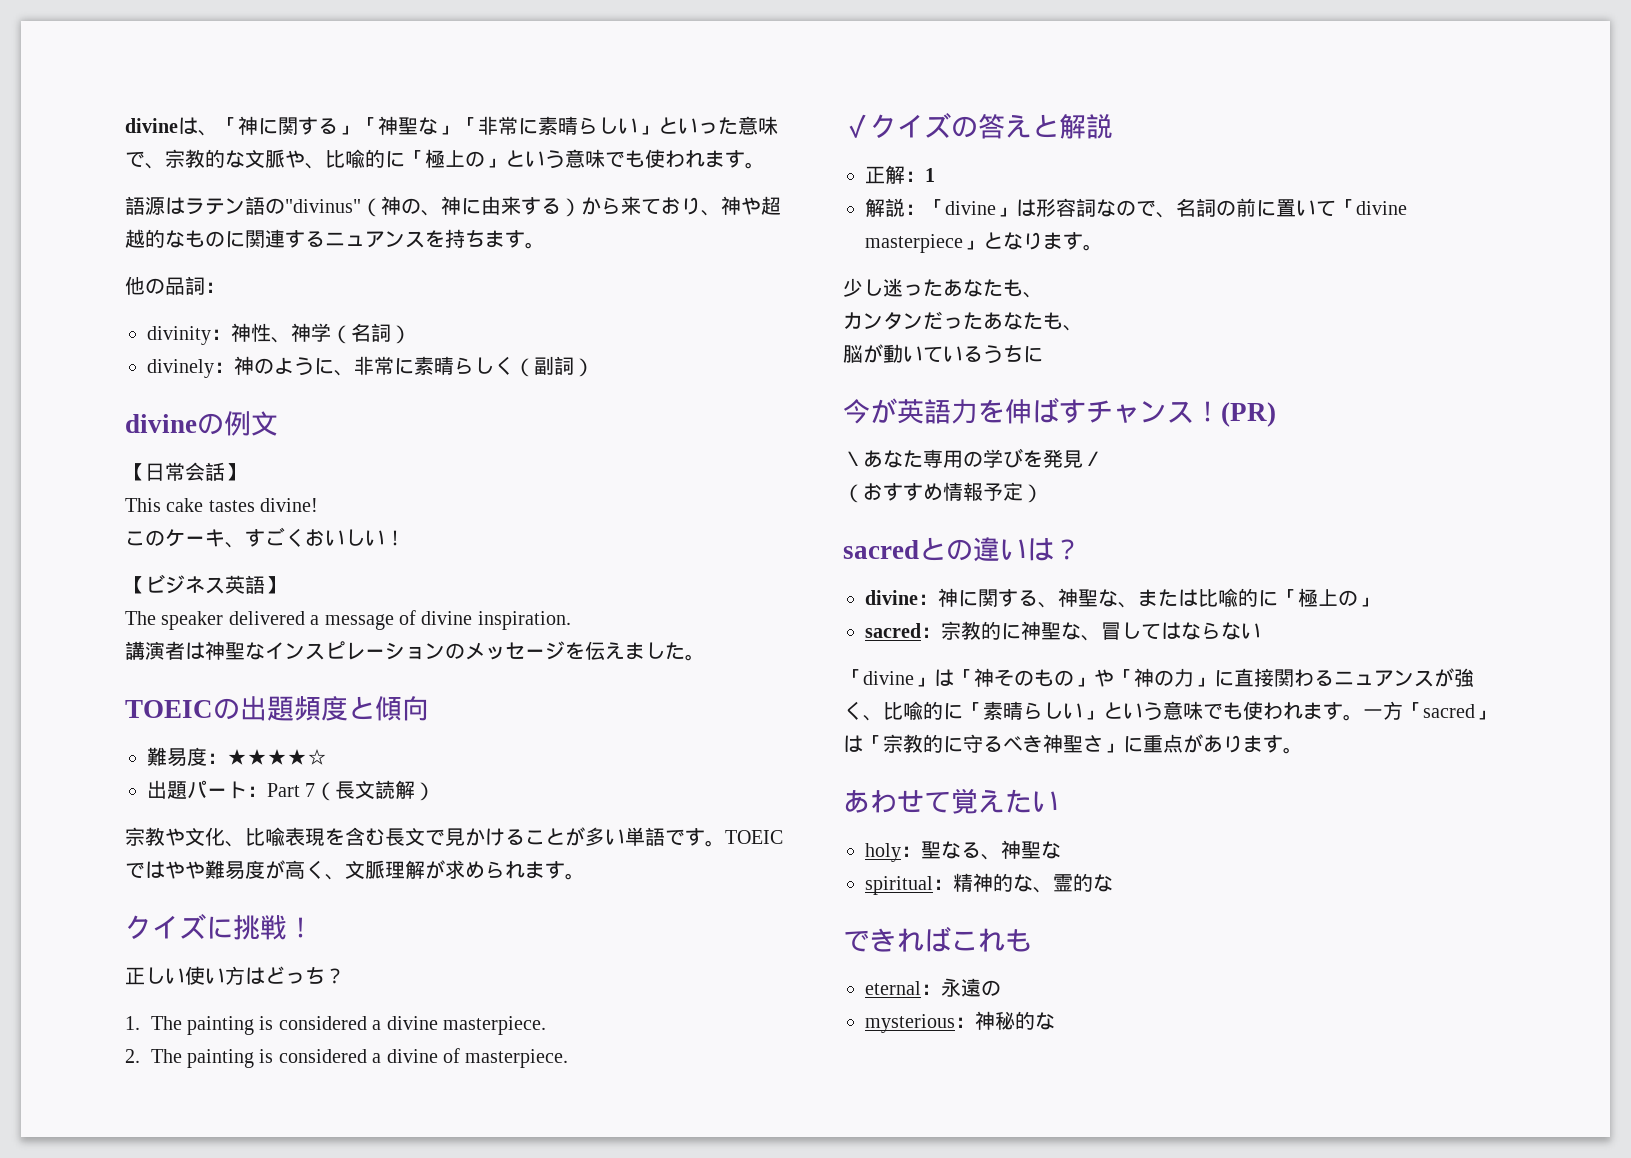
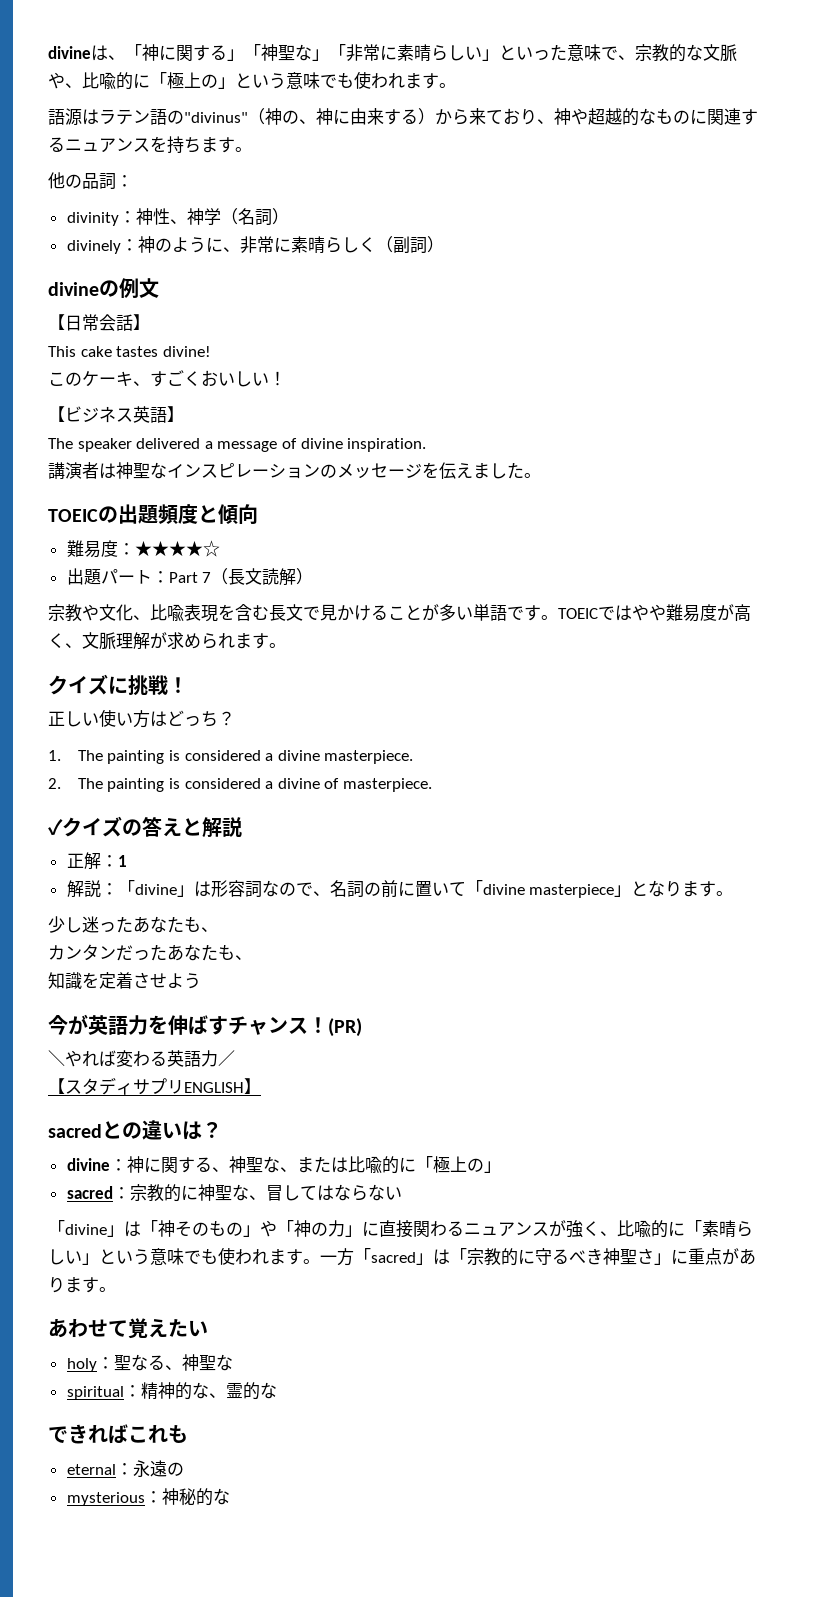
[843,344,1043,364] 脳が動いているうちに -> [48,972,201,990] 知識を定着させよう
[863,448,1103,468] [843,482,1043,503] あなた専用の学びを発見／ // （おすすめ情報予定） -> [65,1050,235,1067] [48,1077,261,1095] やれば変わる英語力／ // 【スタディサプリENGLISH】

